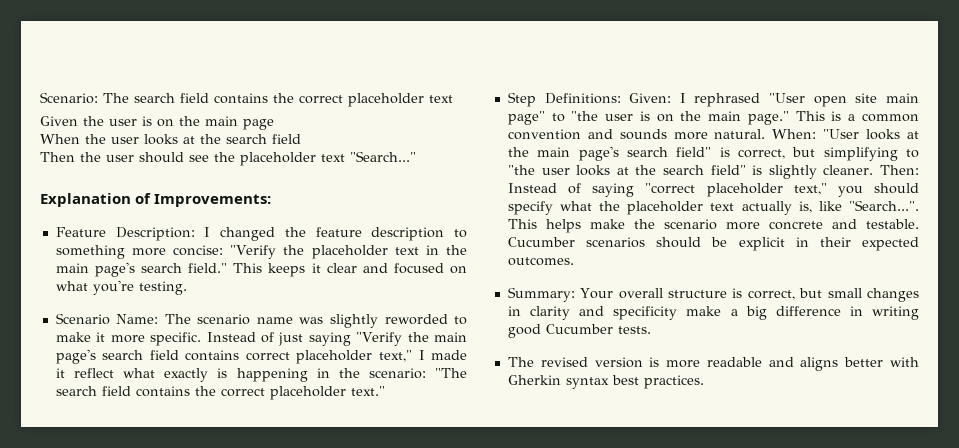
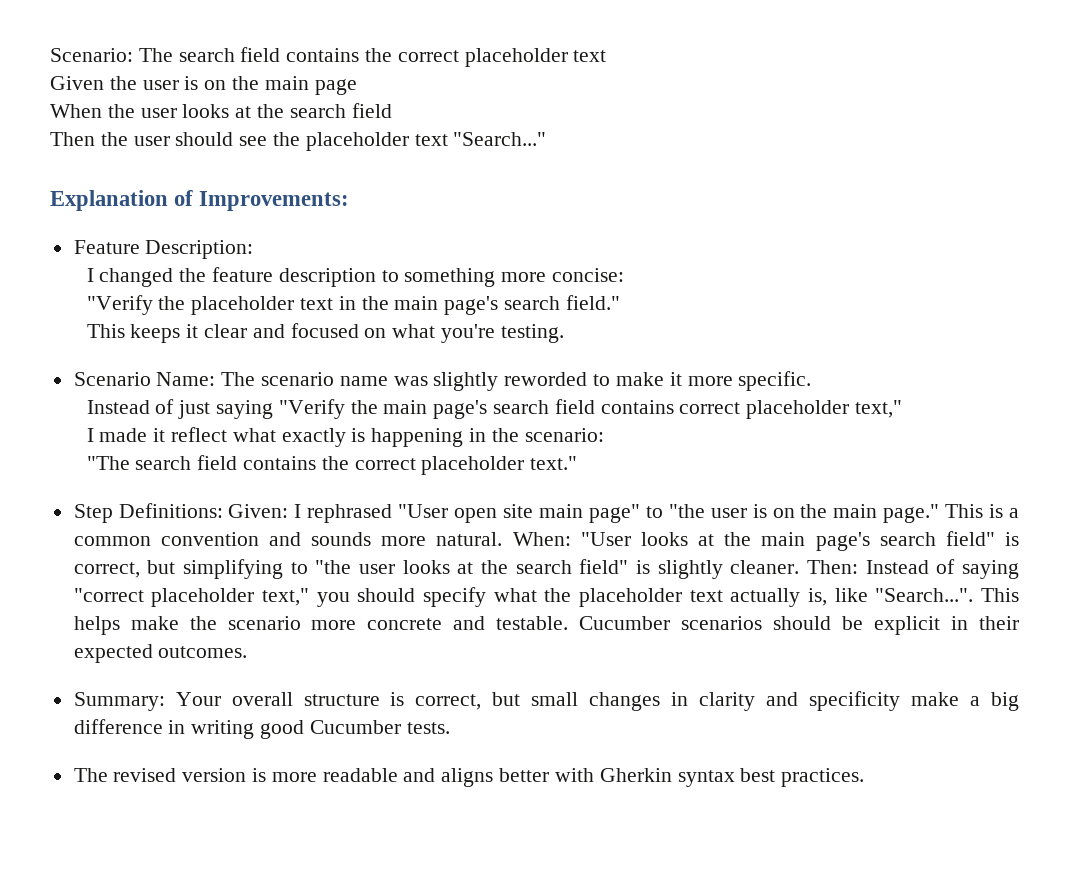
(195, 234) none -> (254, 249) //
(224, 250) none -> (625, 275) //
(228, 268) none -> (620, 302) //
(202, 339) none -> (812, 381) //
(412, 356) none -> (903, 409) //
(426, 373) none -> (604, 435) //

